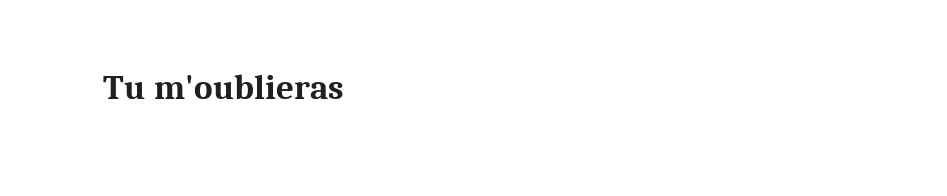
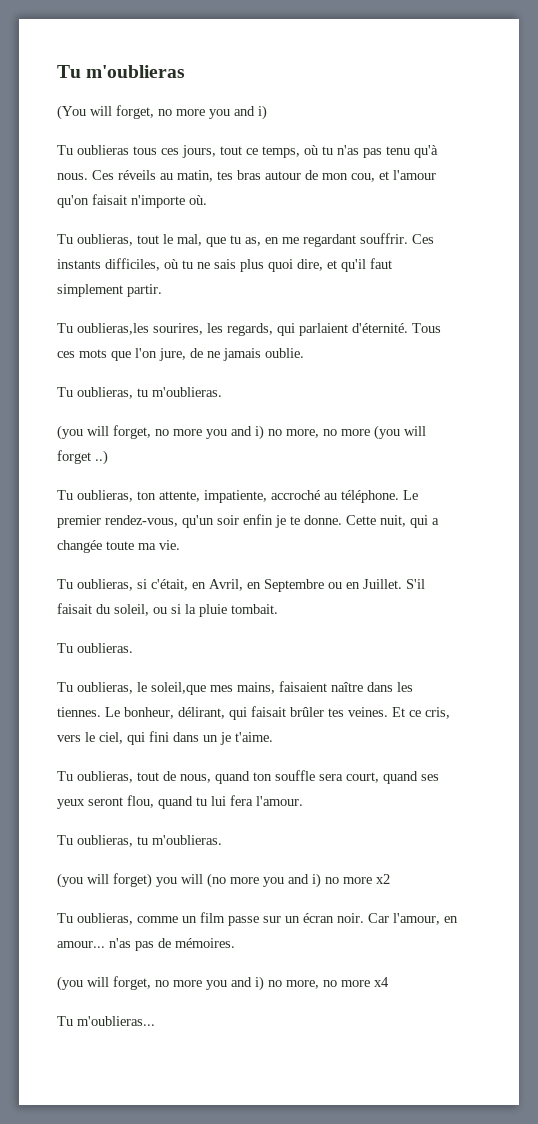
(345, 86) none -> [57,105,267,120] [57,145,438,158] [57,170,436,182] [57,194,207,208] [57,233,434,247] [57,258,392,272] [57,284,162,297] [57,323,441,336] [57,348,304,361] [57,387,222,399] [57,425,426,440] [57,450,108,465] [57,490,418,503] [57,514,439,528] [57,540,180,553] [57,579,425,592] [57,603,278,617] [57,643,133,653] [57,681,413,695] [57,706,450,720] [57,731,273,745] [57,770,439,784] [57,795,303,809] [57,835,222,847] [57,873,390,888] [57,912,458,926] [57,938,235,951] [57,976,389,991] [57,1016,155,1026] // (You will forget, no more you and i) // Tu oublieras tous ces jours, tout ce temps, où tu n'as pas tenu qu'à nous. Ces réveils au matin, tes bras autour de mon cou, et l'amour qu'on faisait n'importe où. // Tu oublieras, tout le mal, que tu as, en me regardant souffrir. Ces instants difficiles, où tu ne sais plus quoi dire, et qu'il faut simplement partir. // Tu oublieras,les sourires, les regards, qui parlaient d'éternité. Tous ces mots que l'on jure, de ne jamais oublie. // Tu oublieras, tu m'oublieras. // (you will forget, no more you and i) no more, no more (you will forget ..) // Tu oublieras, ton attente, impatiente, accroché au téléphone. Le premier rendez-vous, qu'un soir enfin je te donne. Cette nuit, qui a changée toute ma vie. // Tu oublieras, si c'était, en Avril, en Septembre ou en Juillet. S'il faisait du soleil, ou si la pluie tombait. // Tu oublieras. // Tu oublieras, le soleil,que mes mains, faisaient naître dans les tiennes. Le bonheur, délirant, qui faisait brûler tes veines. Et ce cris, vers le ciel, qui fini dans un je t'aime. // Tu oublieras, tout de nous, quand ton souffle sera court, quand ses yeux seront flou, quand tu lui fera l'amour. // Tu oublieras, tu m'oublieras. // (you will forget) you will (no more you and i) no more x2 // Tu oublieras, comme un film passe sur un écran noir. Car l'amour, en amour... n'as pas de mémoires. // (you will forget, no more you and i) no more, no more x4 // Tu m'oublieras...

